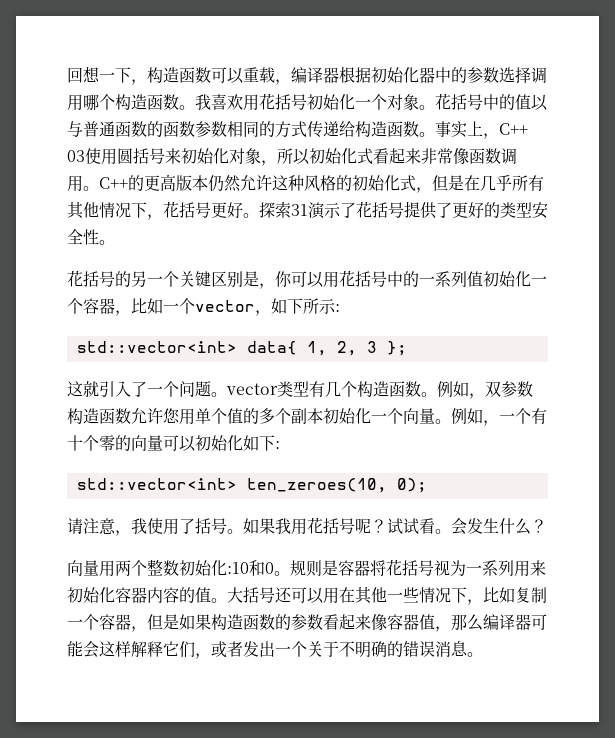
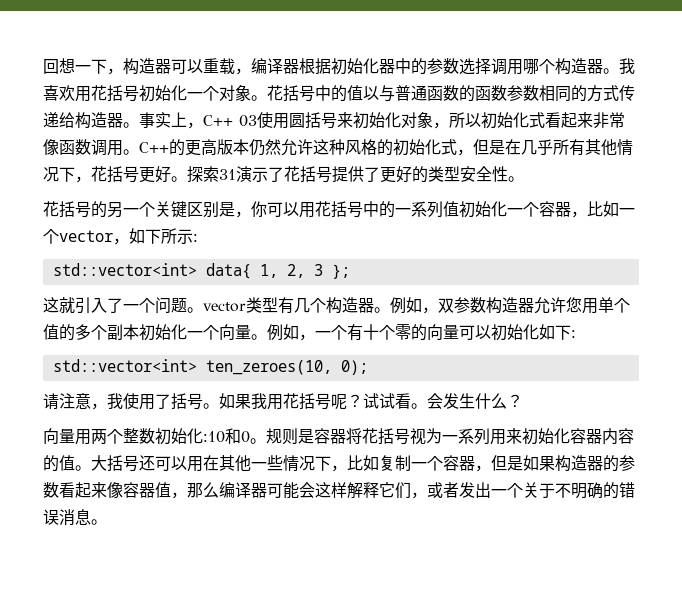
[179,67,211,83] 函数 -> [155,59,171,74] 器
[147,94,179,110] 函数 -> [587,59,603,74] 器
[387,121,419,137] 函数 -> [107,113,123,128] 器
[389,381,421,397] 函数 -> [358,298,374,313] 器
[99,408,131,424] 函数 -> [518,298,534,313] 器
[243,614,275,630] 函数 -> [587,456,603,471] 器

